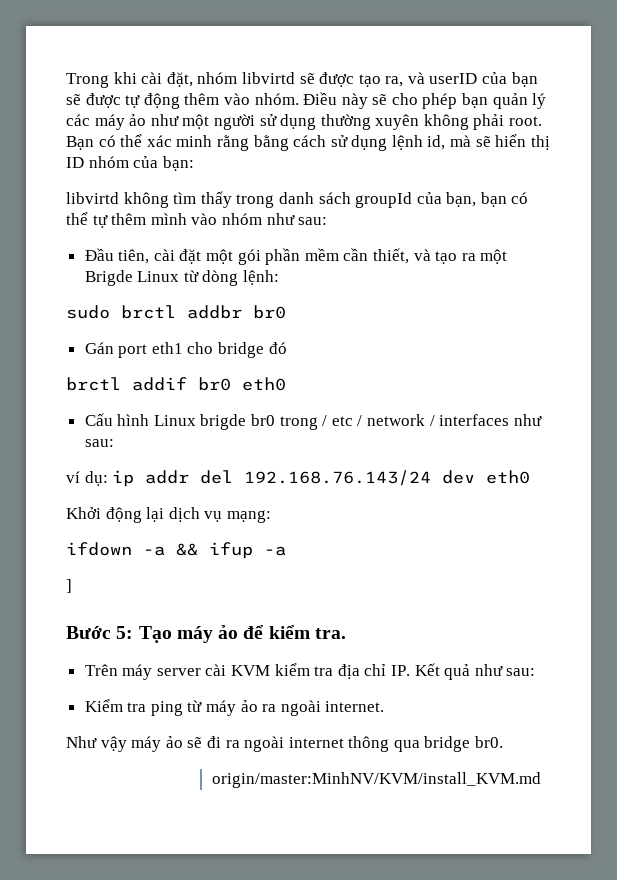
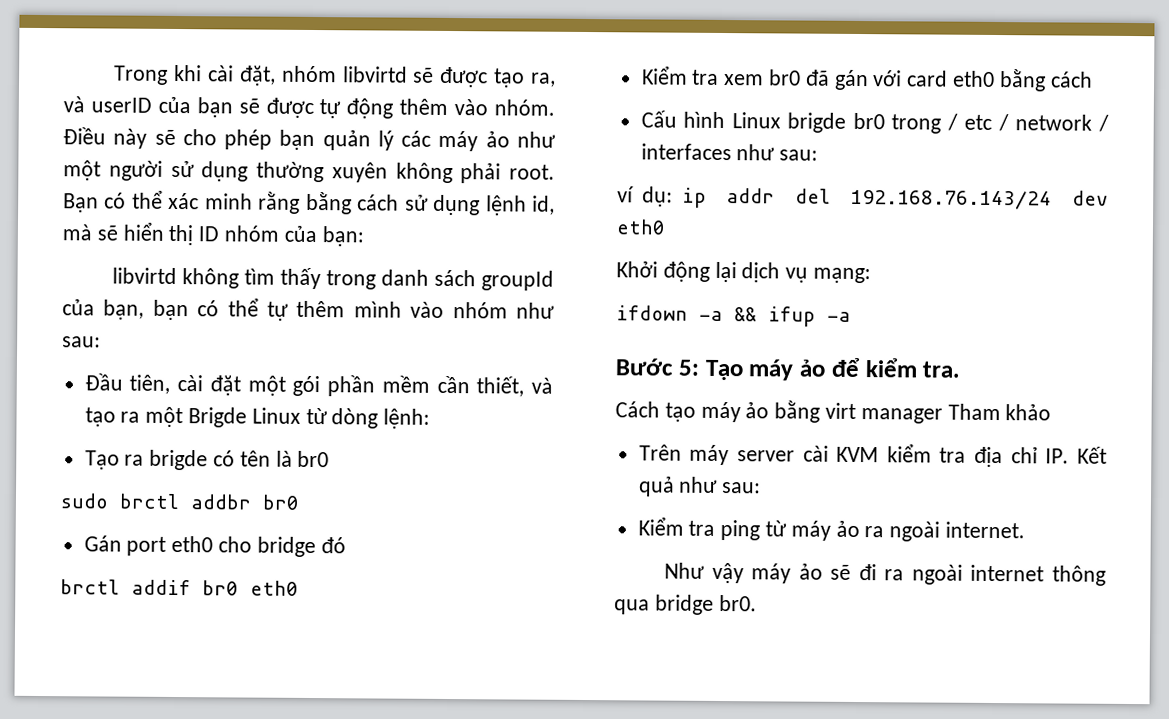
(280, 277) none -> [84,449,330,471] // Tạo ra brigde có tên là br0
[151,342,183,354] eth1 -> [171,535,214,553] eth0
(286, 384) none -> [641,66,1093,92] // Kiểm tra xem br0 đã gán với card eth0 bằng cách
[66,579,72,593] // ] -> (851, 316) none
(346, 633) none -> [615,400,1052,424] // Cách tạo máy ảo bằng virt manager Tham khảo
[211,772,541,788] // origin/master:MinhNV/KVM/install_KVM.md -> (757, 603) none

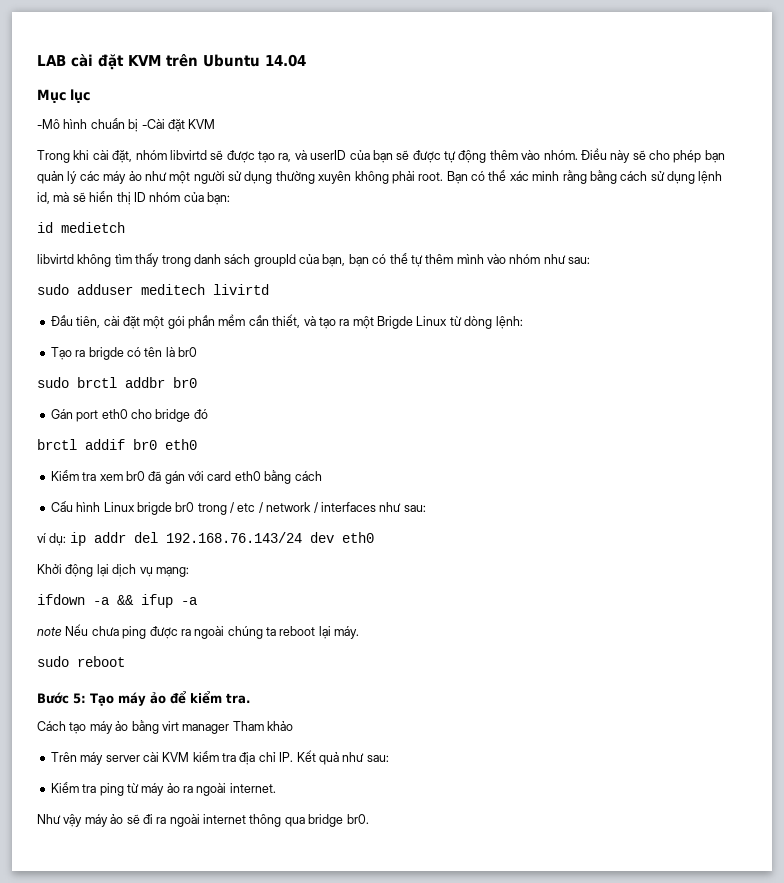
(114, 75) none -> [37,54,306,70] [37,89,90,103] [37,118,216,132] LAB cài đặt KVM trên Ubuntu 14.04 // Mục lục // -Mô hình chuẩn bị -Cài đặt KVM //
(364, 236) none -> [37,222,125,233] // id medietch
(101, 342) none -> [37,284,269,295] // sudo adduser meditech livirtd
(851, 316) none -> [37,624,360,639] [37,656,125,667] // note Nếu chưa ping được ra ngoài chúng ta reboot lại máy. // sudo reboot

